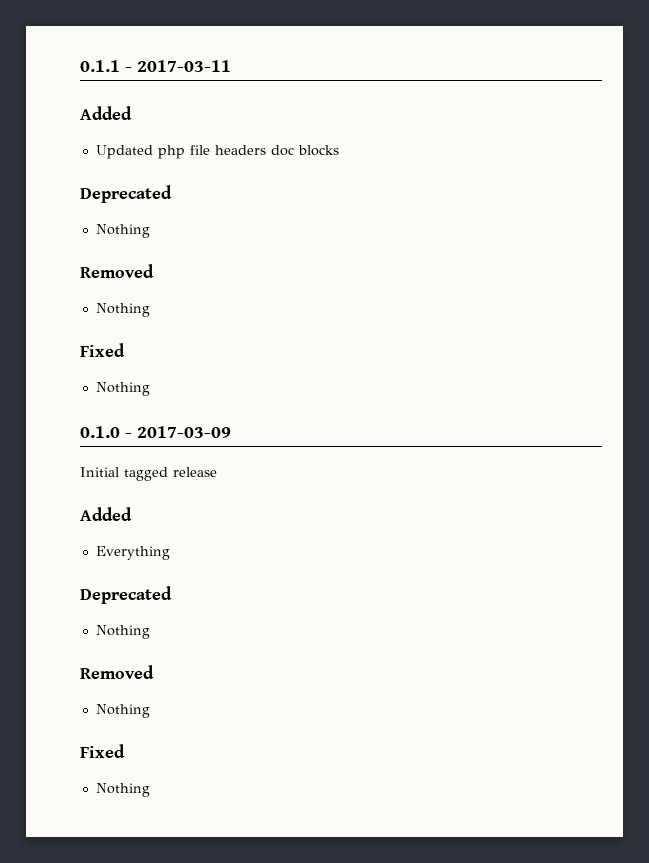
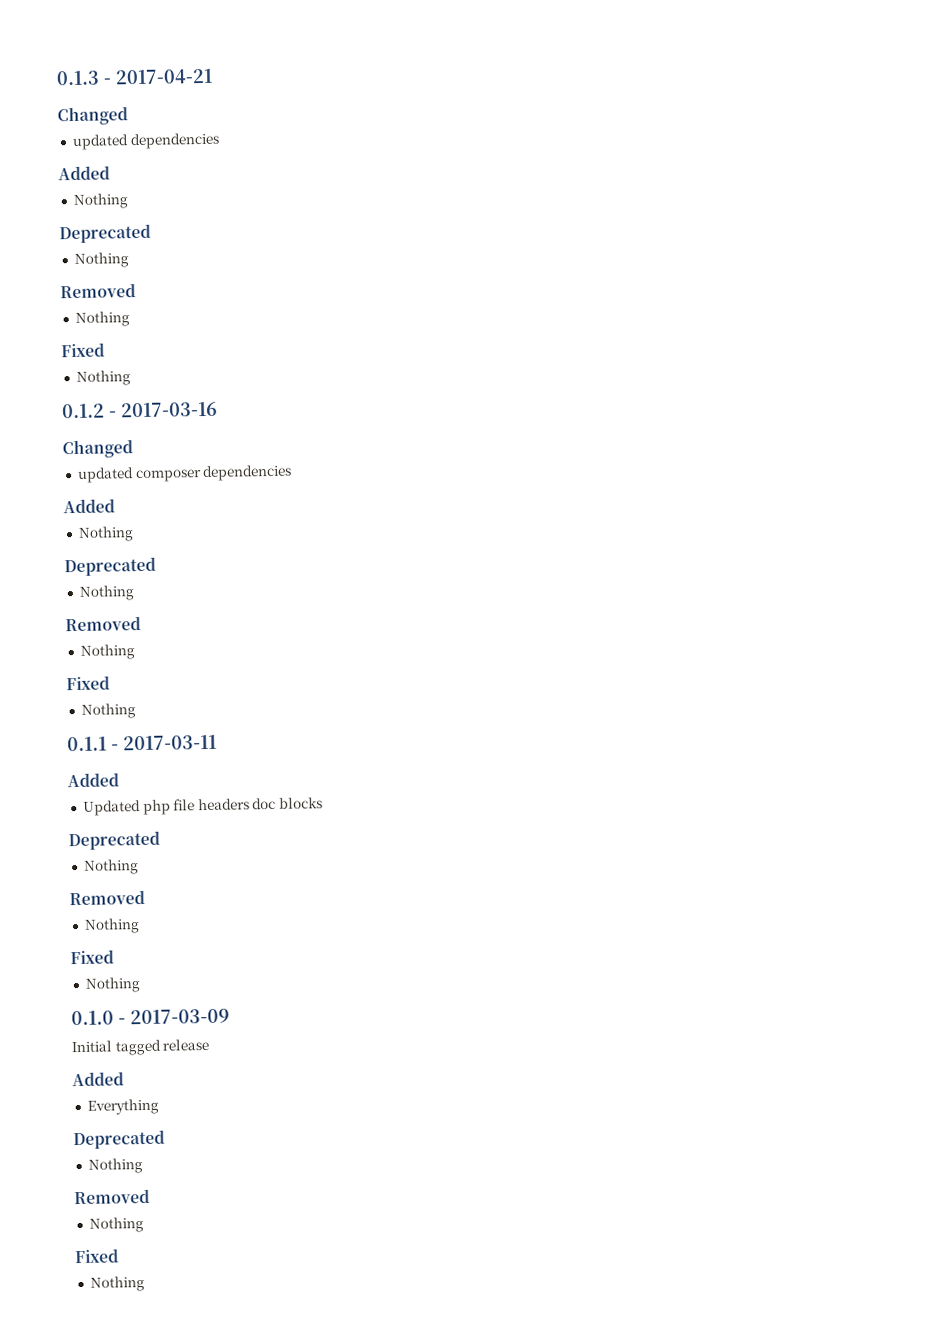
(80, 66) none -> [56,68,213,86] [57,106,128,126] [71,132,220,151] [58,165,110,181] [72,193,128,209] [59,223,151,244] [73,252,129,268] [60,283,136,299] [74,311,130,327] [61,342,105,358] [75,370,131,386] [61,401,218,419] [62,439,133,459] [76,464,293,483] [63,498,115,514] [77,526,134,542] [64,556,156,577] [78,585,135,601] [65,616,141,632] [79,644,135,660] [66,675,110,691] [80,703,136,719] 0.1.3 - 2017-04-21 // Changed // updated dependencies // Added // Nothing // Deprecated // Nothing // Removed // Nothing // Fixed // Nothing // 0.1.2 - 2017-03-16 // Changed // updated composer dependencies // Added // Nothing // Deprecated // Nothing // Removed // Nothing // Fixed // Nothing //

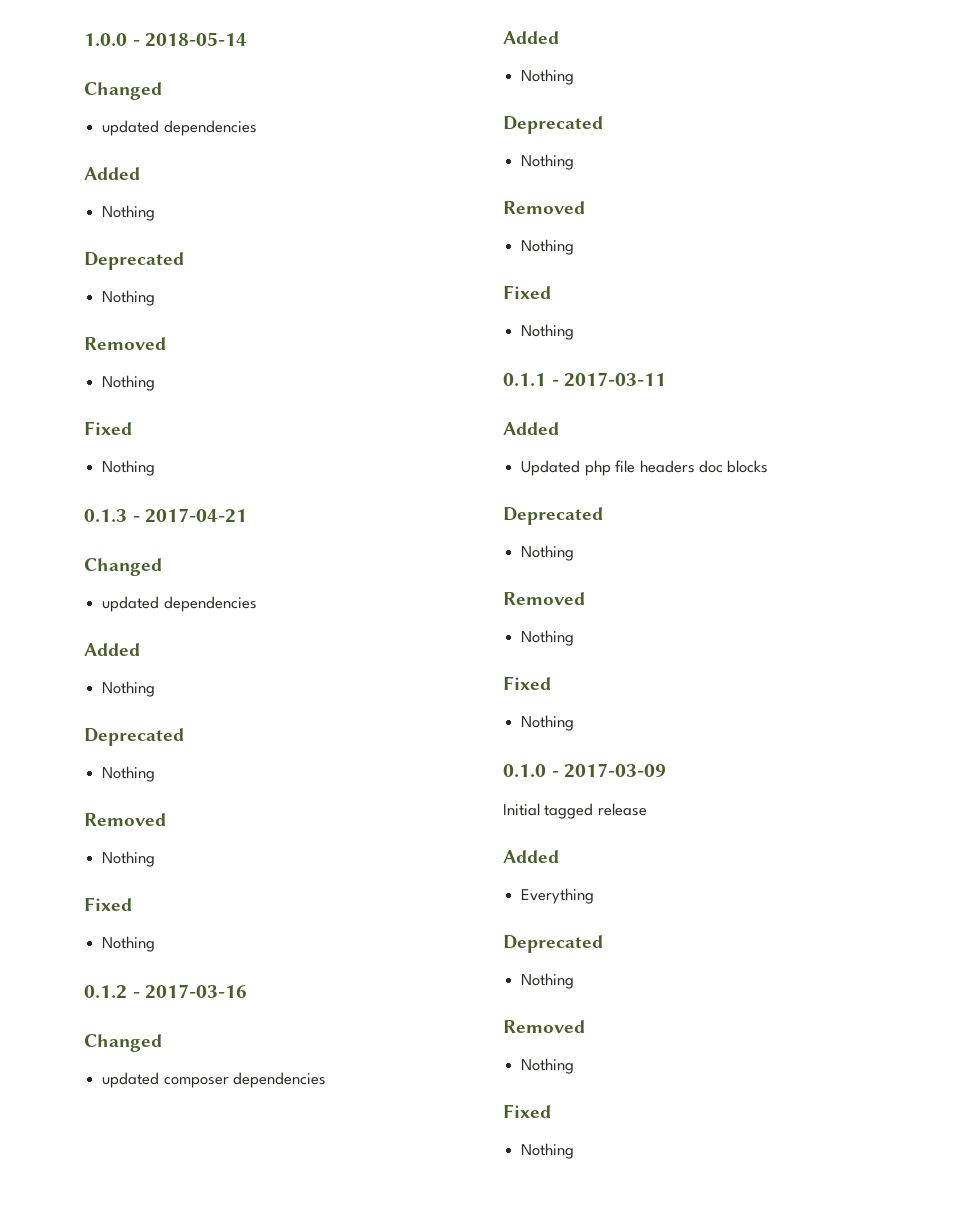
(56, 78) none -> [84,32,248,47] [84,82,162,100] [102,120,257,136] [84,167,140,180] [102,205,156,221] [84,252,184,270] [102,290,156,306] [84,337,166,350] [102,375,156,391] [84,421,132,435] [102,460,156,476] 1.0.0 - 2018-05-14 // Changed // updated dependencies // Added // Nothing // Deprecated // Nothing // Removed // Nothing // Fixed // Nothing //

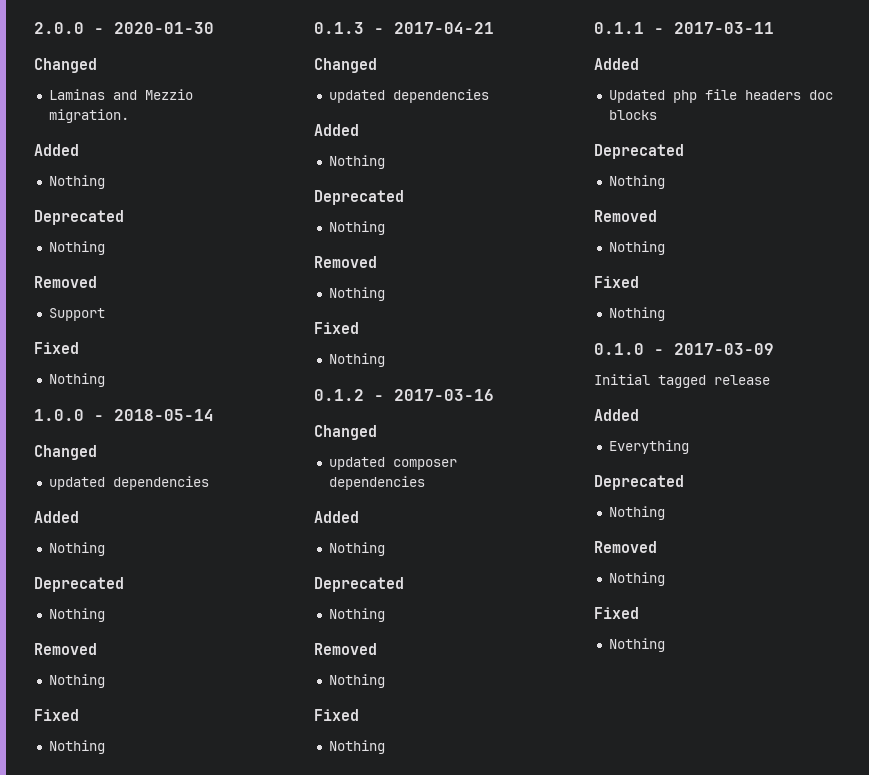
(84, 39) none -> [34,22,214,34] [34,58,97,73] [48,89,193,100] [48,109,129,123] [34,144,79,156] [48,175,105,189] [34,210,124,225] [48,241,105,255] [34,276,97,288] [48,308,105,321] [34,342,79,354] [48,373,105,387] 2.0.0 - 2020-01-30 // Changed // Laminas and Mezzio migration. // Added // Nothing // Deprecated // Nothing // Removed // Support // Fixed // Nothing //

